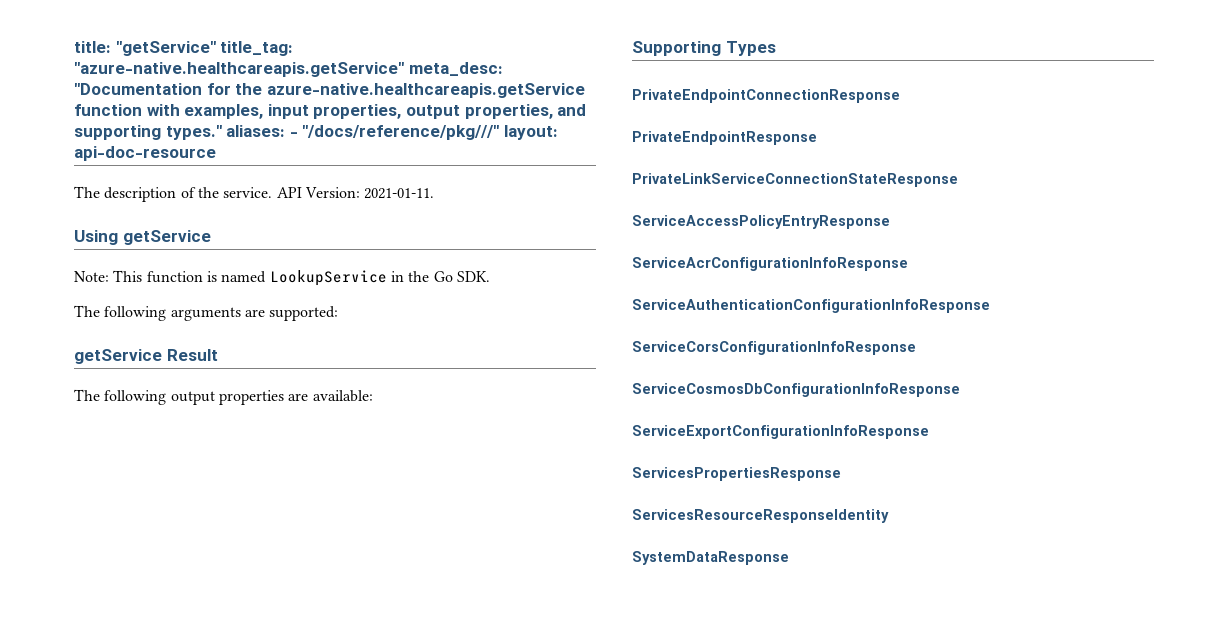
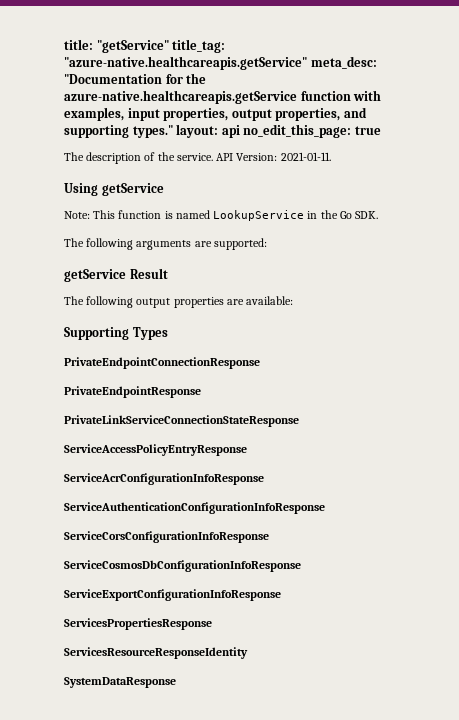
[226,125,558,140] [74,146,216,161] aliases: - "/docs/reference/pkg///" layout: api-doc-resource -> [176,124,381,138] layout: api no_edit_this_page: true

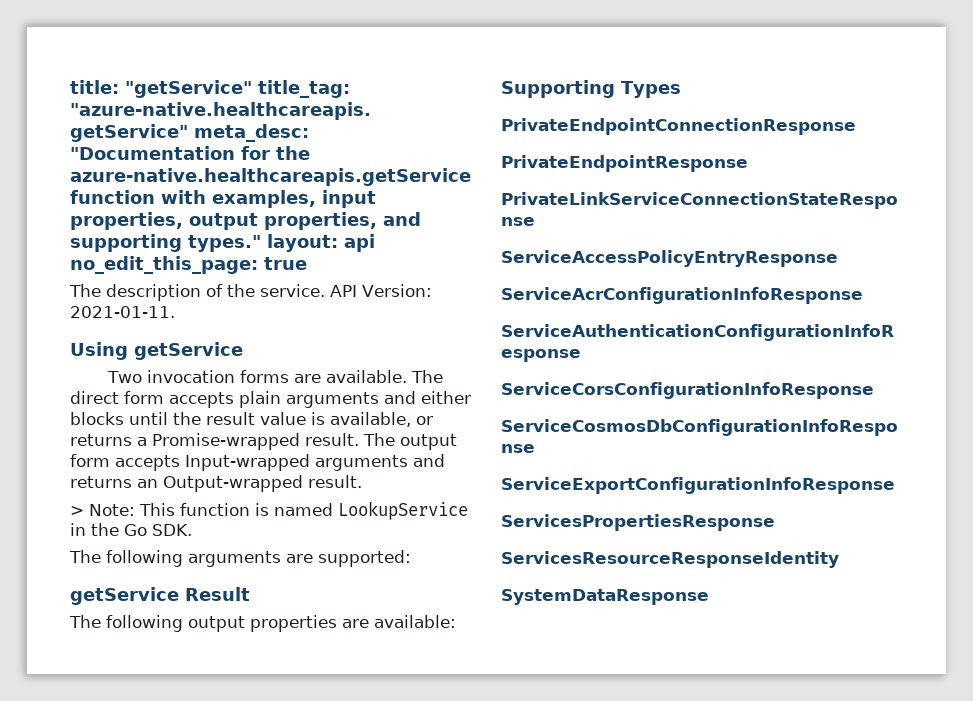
(164, 189) none -> [106,370,443,383] [70,391,471,408] [70,412,433,427] [70,433,457,450] [70,454,445,471] [70,475,362,492] [70,506,84,516] Two invocation forms are available. The direct form accepts plain arguments and either blocks until the result value is available, or returns a Promise-wrapped result. The output form accepts Input-wrapped arguments and returns an Output-wrapped result. // >

